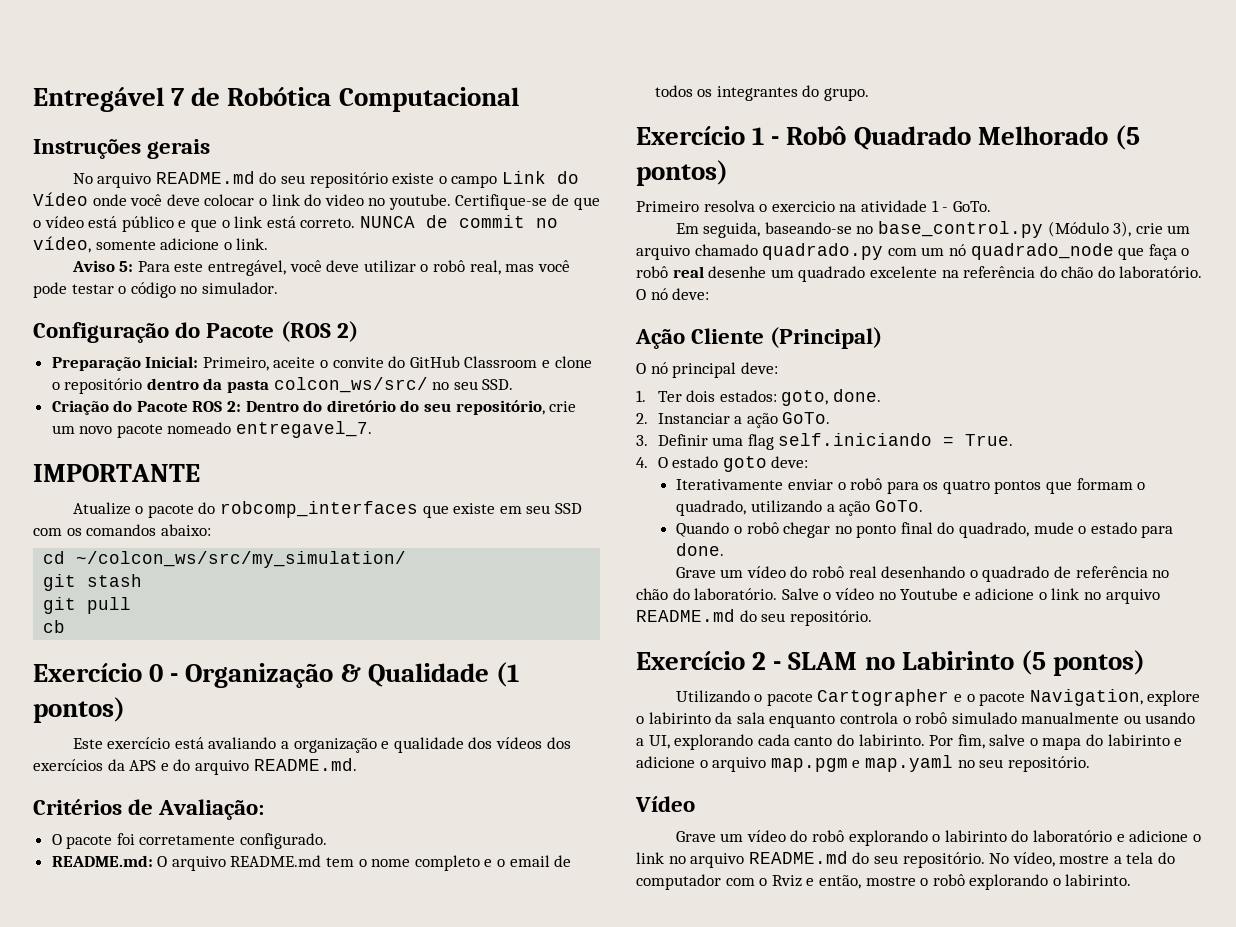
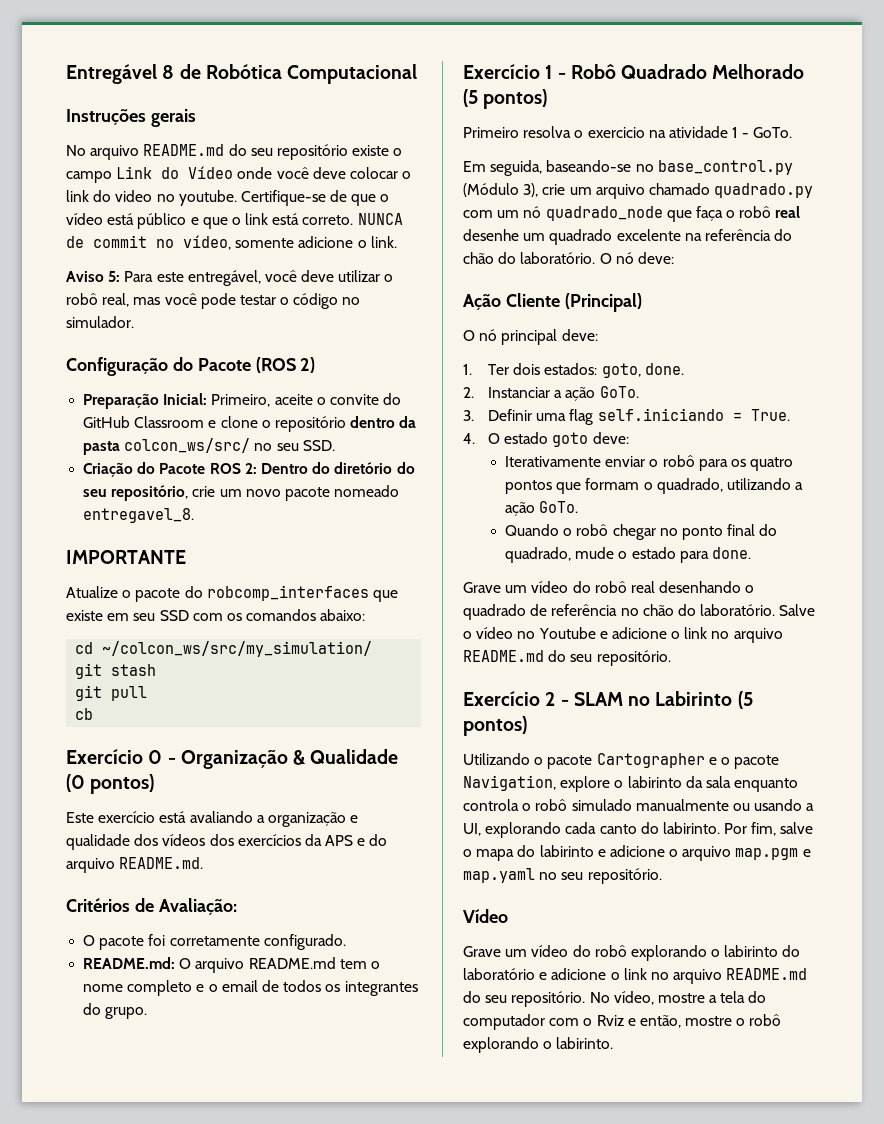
[171,88,186,106] 7 -> [162,65,175,79] 8
[236,421,373,438] entregavel_7. -> [83,508,195,523] entregavel_8.
[495,662,519,687] (1 -> [66,774,85,792] (0

